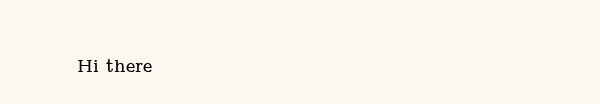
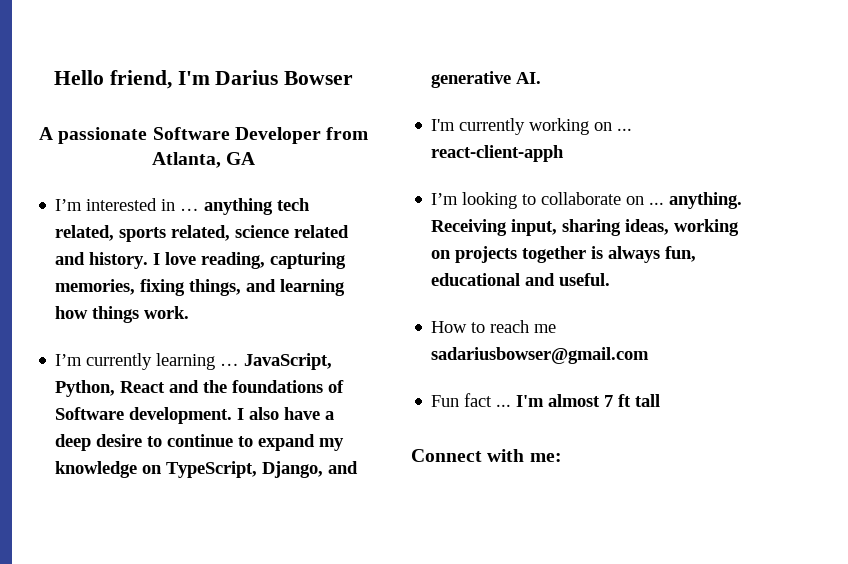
[77,59,152,72] Hi there -> [53,70,354,89] [38,127,369,144] [151,152,256,168] [55,198,311,215] [55,225,350,242] [55,252,347,269] [55,279,346,296] [55,306,190,323] [55,353,333,370] [55,380,345,397] [55,407,335,424] [55,434,345,451] [55,461,359,478] [431,71,542,88] [431,118,633,135] [431,145,565,162] [431,192,743,209] [431,219,740,236] [431,246,697,263] [431,273,611,286] [431,320,557,333] [431,347,650,364] [431,393,661,407] [411,449,562,462] Hello friend, I'm Darius Bowser // A passionate Software Developer from Atlanta, GA // I’m interested in … anything tech related, sports related, science related and history. I love reading, capturing memories, fixing things, and learning how things work. // I’m currently learning … JavaScript, Python, React and the foundations of Software development. I also have a deep desire to continue to expand my knowledge on TypeScript, Django, and generative AI. // I'm currently working on ... react-client-apph // I’m looking to collaborate on ... anything. Receiving input, sharing ideas, working on projects together is always fun, educational and useful. // How to reach me sadariusbowser@gmail.com // Fun fact ... I'm almost 7 ft tall // Connect with me:

